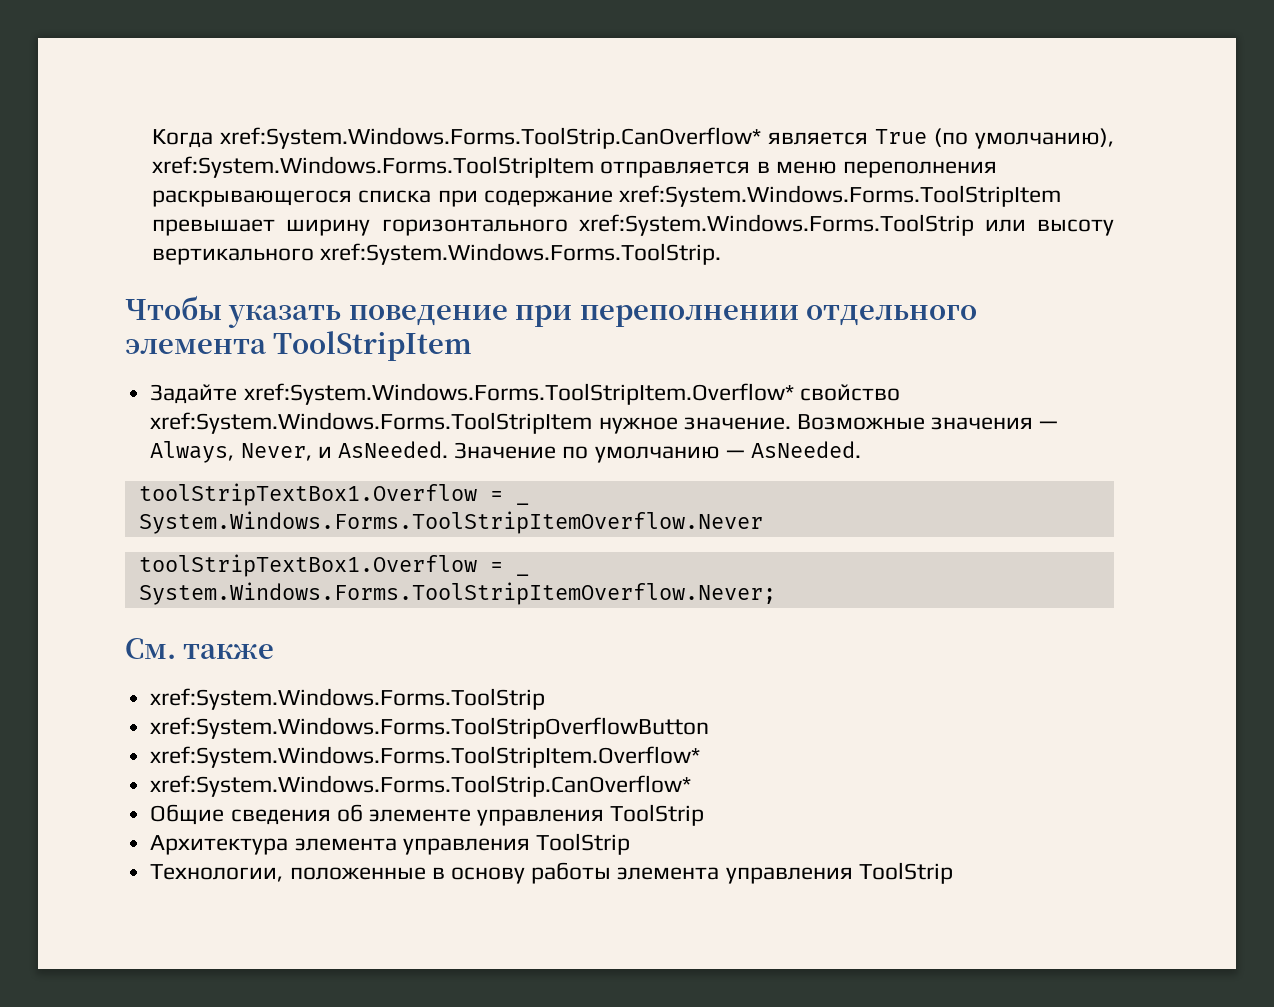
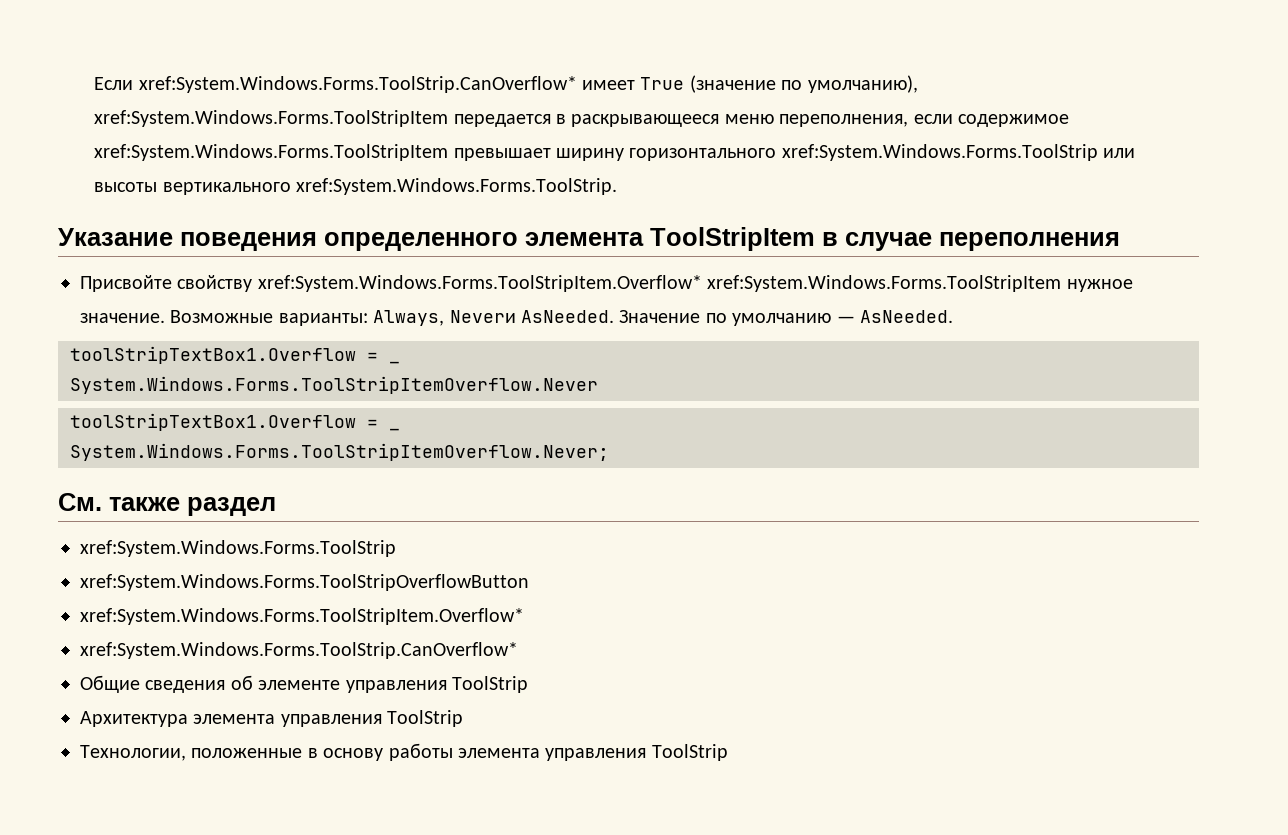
[152,127,1114,149] [152,156,998,178] [152,190,613,207] Когда xref:System.Windows.Forms.ToolStrip.CanOverflow* является True (по умолчанию), xref:System.Windows.Forms.ToolStripItem отправляется в меню переполнения раскрывающегося списка при содержание -> [94,75,918,93] [94,110,1070,127] Если xref:System.Windows.Forms.ToolStrip.CanOverflow* имеет True (значение по умолчанию), xref:System.Windows.Forms.ToolStripItem передается в раскрывающееся меню переполнения, если содержимое
[1037,219,1114,236] высоту -> [94,182,158,192] высоты
[125,295,978,328] [125,331,473,361] [150,383,900,405] [150,412,1059,434] [150,441,332,463] Чтобы указать поведение при переполнении отдельного элемента ToolStripItem // Задайте xref:System.Windows.Forms.ToolStripItem.Overflow* свойство xref:System.Windows.Forms.ToolStripItem нужное значение. Возможные значения — Always, Never, и -> [58,227,1120,251] [80,275,1133,292] [80,310,516,326] Указание поведения определенного элемента ToolStripItem в случае переполнения // Присвойте свойству xref:System.Windows.Forms.ToolStripItem.Overflow* xref:System.Windows.Forms.ToolStripItem нужное значение. Возможные варианты: Always, Neverи
(275, 651) none -> [187,497,276,516] раздел

